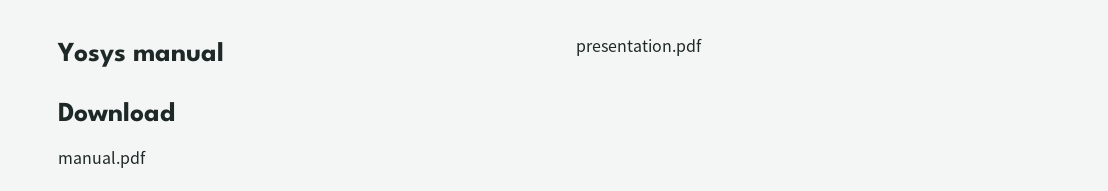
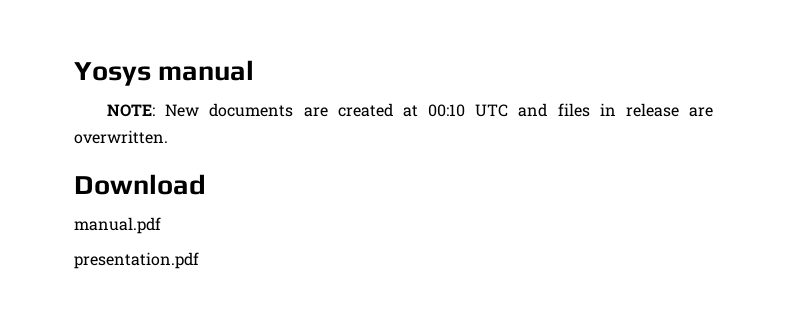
(225, 52) none -> [107,103,713,117] [74,130,168,144] // NOTE: New documents are created at 00:10 UTC and files in release are overwritten.

